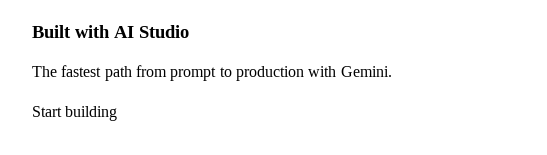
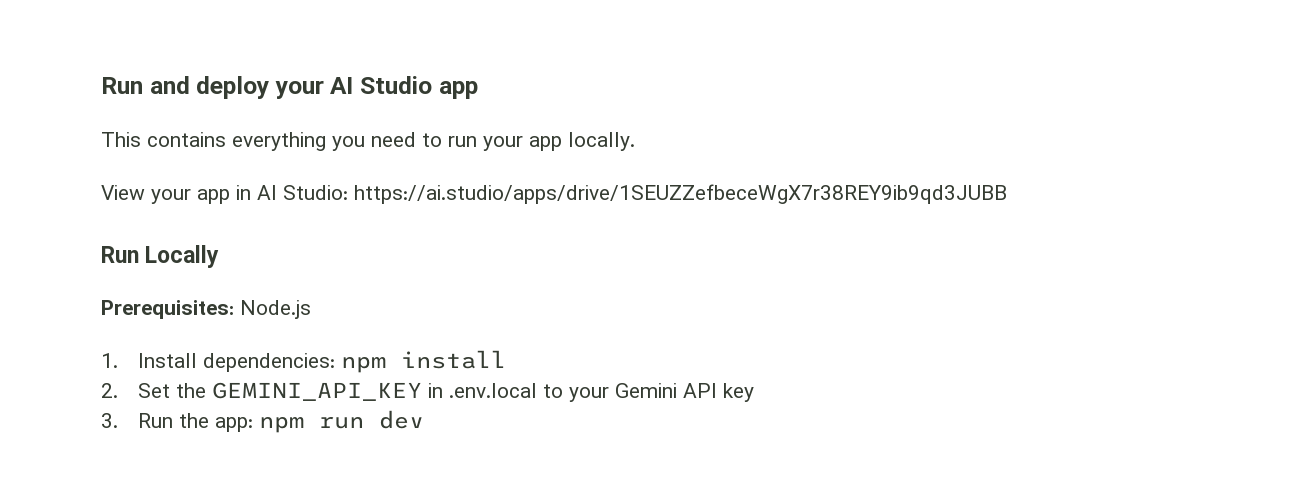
[32,25,189,38] [32,65,392,81] [32,106,118,121] Built with AI Studio // The fastest path from prompt to production with Gemini. // Start building -> [101,76,478,99] [101,132,635,151] [101,184,1007,204] [101,245,220,268] [101,300,311,319] [101,350,506,373] [101,382,754,402] [101,410,424,433] Run and deploy your AI Studio app // This contains everything you need to run your app locally. // View your app in AI Studio: https://ai.studio/apps/drive/1SEUZZefbeceWgX7r38REY9ib9qd3JUBB // Run Locally // Prerequisites: Node.js // 1. Install dependencies: npm install // 2. Set the GEMINI_API_KEY in .env.local to your Gemini API key // 3. Run the app: npm run dev

